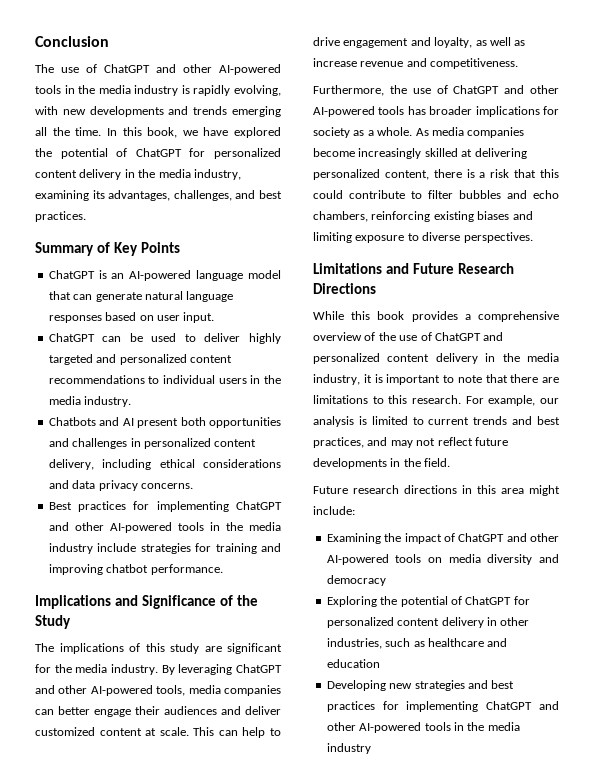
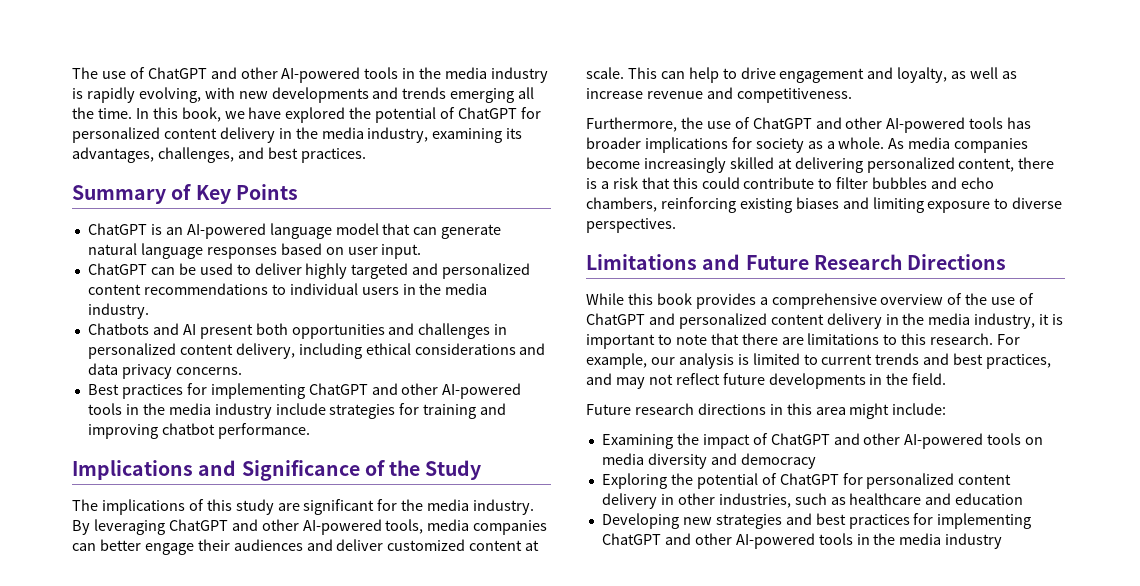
[35,36,109,47] Conclusion // -> (72, 73) none

